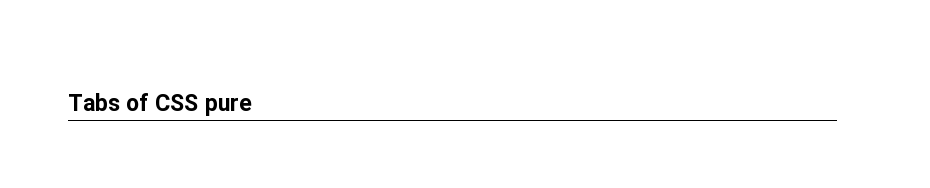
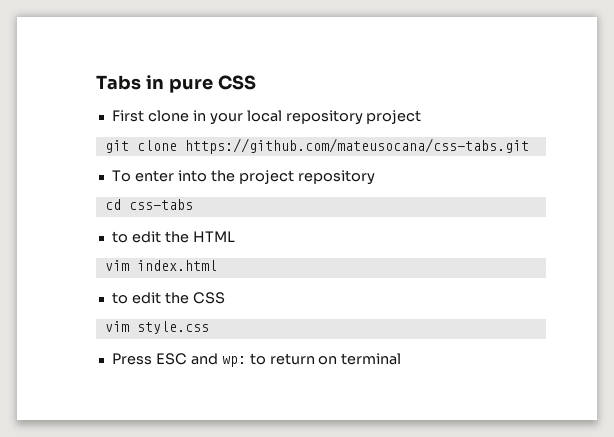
[126,93,252,116] of CSS pure -> [145,75,256,93] [111,110,422,125] [104,138,529,154] [111,170,375,185] [104,199,193,210] [111,231,235,243] [104,260,217,271] [111,292,225,304] [104,321,209,334] [111,353,402,367] in pure CSS // First clone in your local repository project // git clone https://github.com/mateusocana/css-tabs.git // To enter into the project repository // cd css-tabs // to edit the HTML // vim index.html // to edit the CSS // vim style.css // Press ESC and wp: to return on terminal

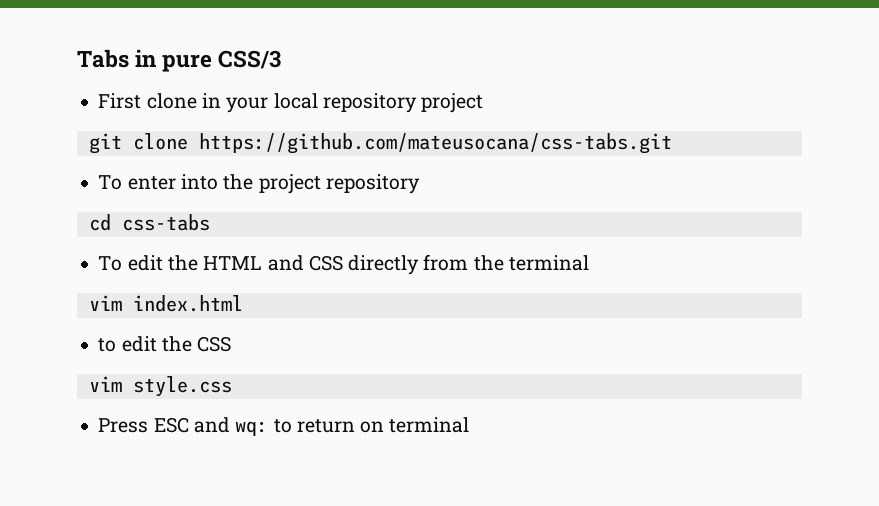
[217,75,256,90] CSS -> [218,50,282,69] CSS/3
[111,231,128,243] to -> [98,256,123,271] To
(235, 236) none -> [267,254,589,275] and CSS directly from the terminal
[221,356,246,367] wp: -> [235,421,269,436] wq:

